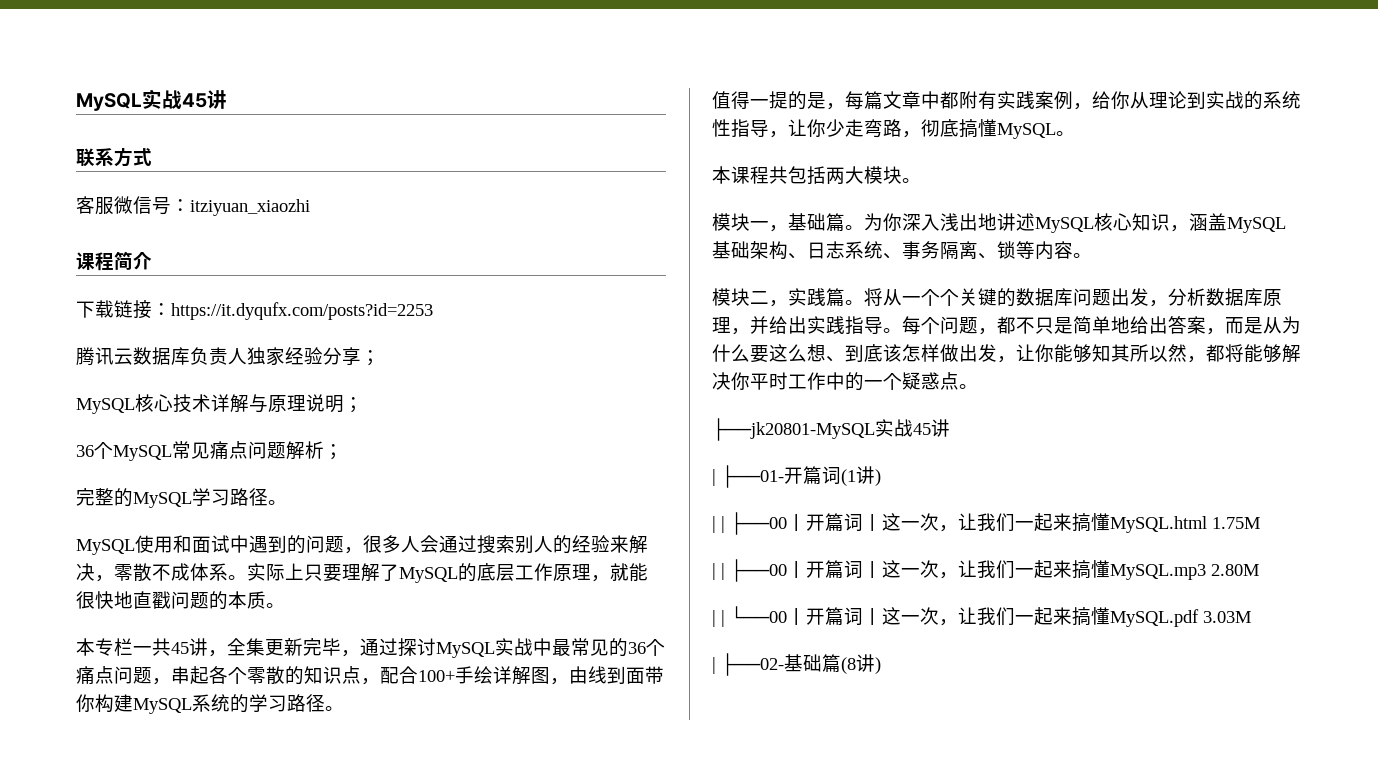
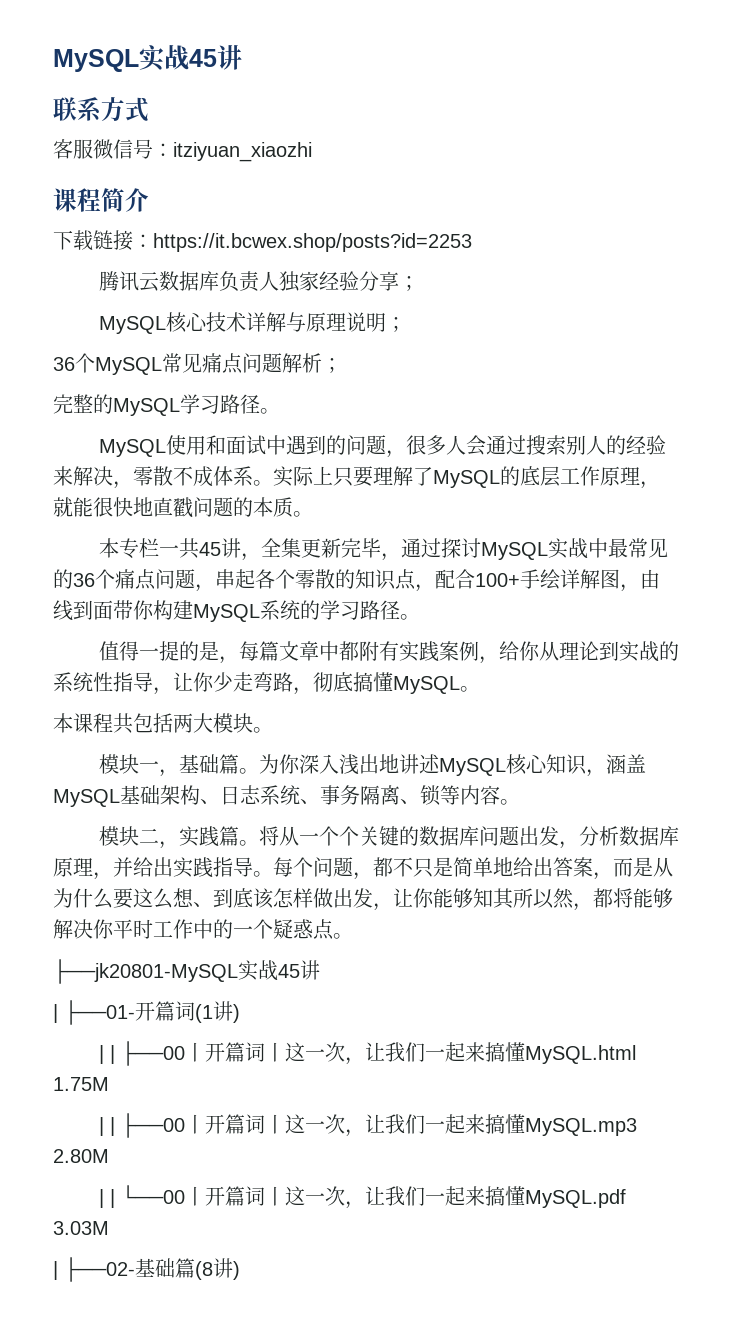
[171,302,433,320] https://it.dyqufx.com/posts?id=2253 -> [153,233,472,252] https://it.bcwex.shop/posts?id=2253

